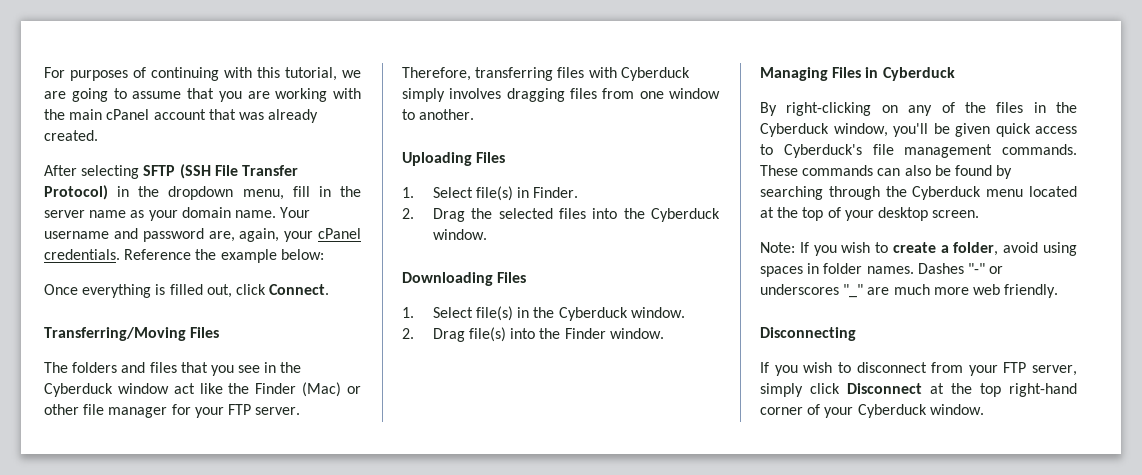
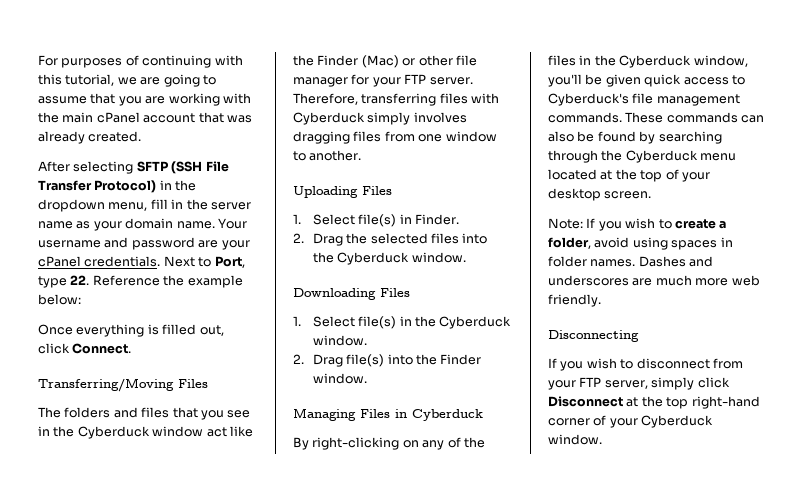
[208,228,280,242] are, again, -> [198,240,219,248] are
(120, 254) none -> [163,256,245,268] [38,275,90,288] Next to Port, type 22.
[967,263,1004,274] [760,284,864,298] "-" or underscores "_" -> [689,256,714,267] [548,275,629,286] and underscores

